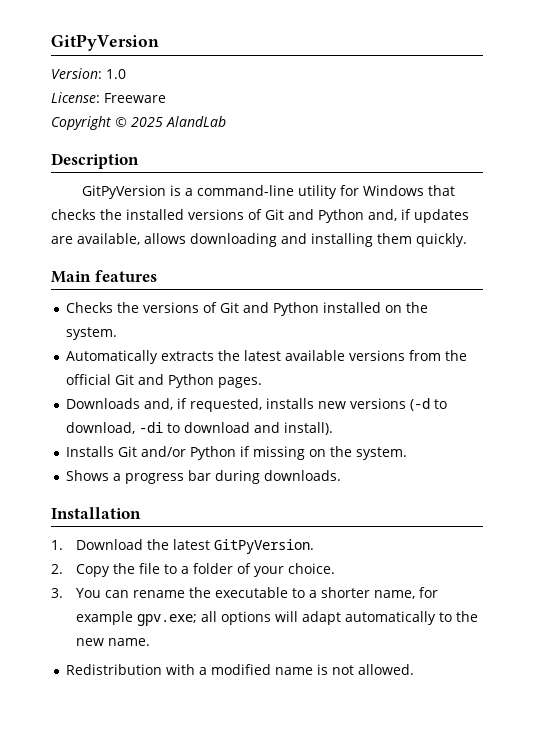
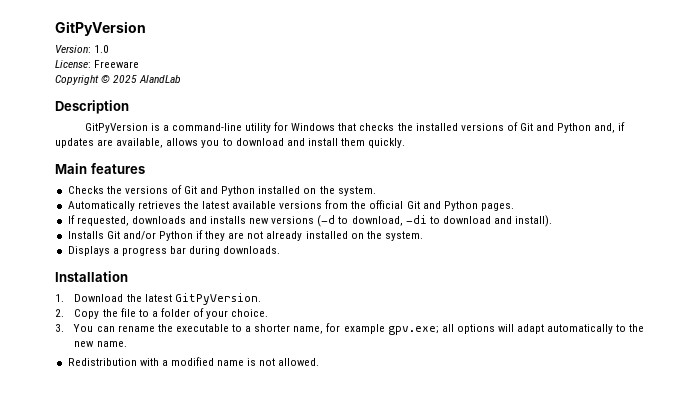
[190,233,373,247] downloading and installing -> [201,138,338,148] you to download and install
[161,351,215,361] extracts -> [137,201,181,209] retrieves
[66,398,263,412] Downloads and, if requested, -> [67,215,207,226] If requested, downloads and
[253,446,408,460] [66,470,110,481] missing on the system. // Shows -> [205,231,423,241] [67,246,110,256] they are not already installed on the system. // Displays

